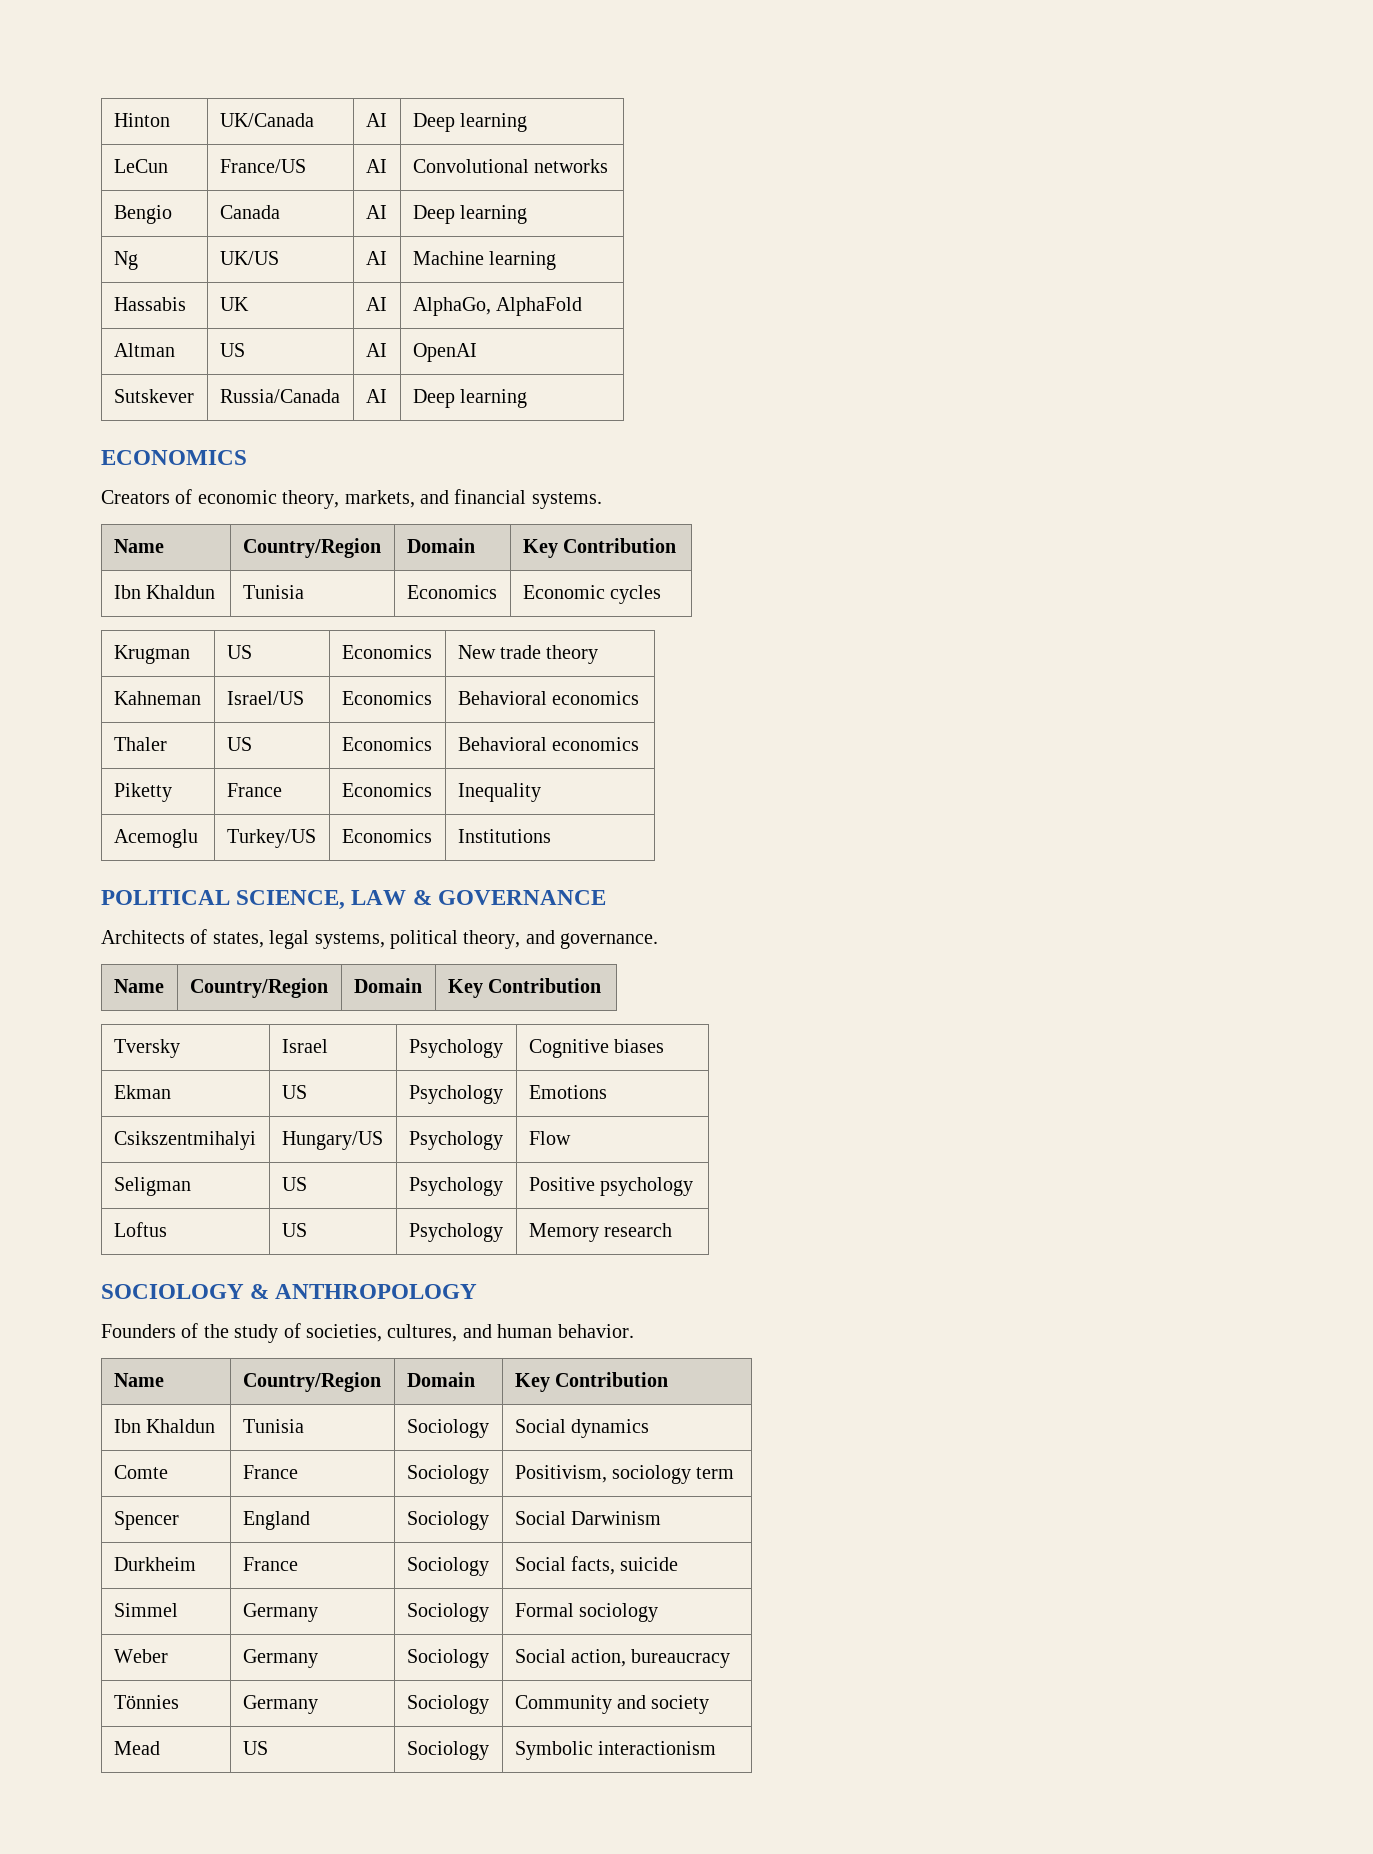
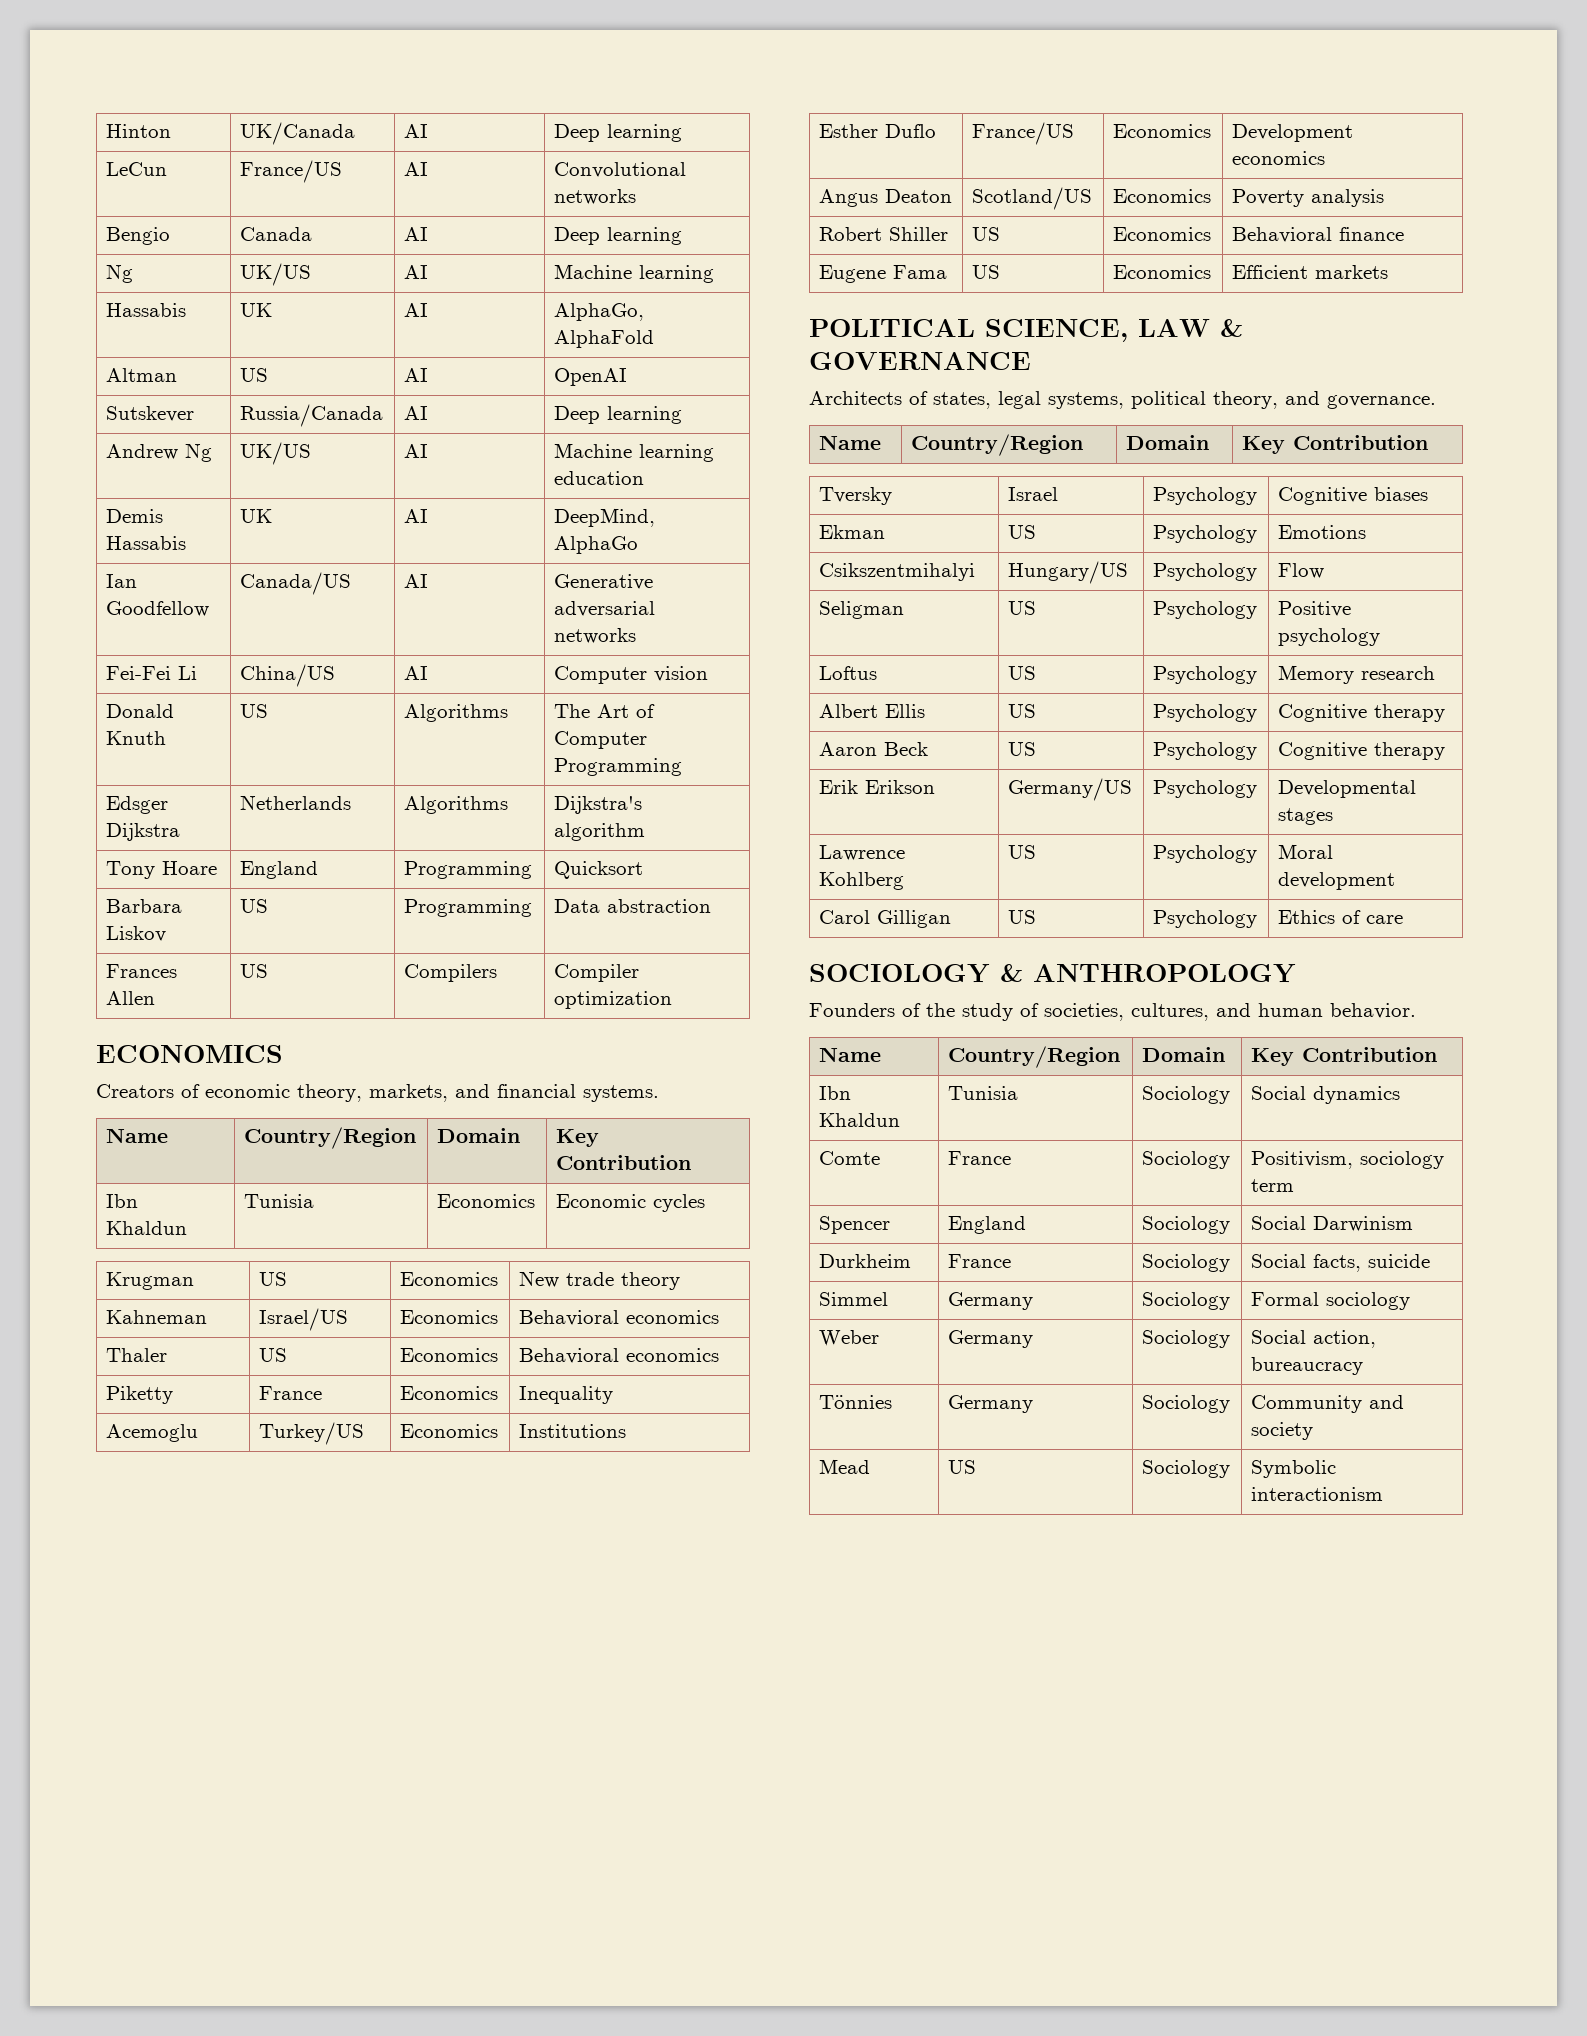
(527, 398) none -> [106,443,213,462] [240,442,312,465] [404,444,429,458] [554,443,715,462] [554,471,645,485] [106,509,164,523] [106,536,187,550] [240,509,273,523] [404,509,429,523] [554,508,656,527] [554,536,639,554] [106,574,138,588] [106,601,210,617] [240,572,352,595] [404,574,429,588] [554,574,654,590] [554,601,656,617] [554,628,637,644] [106,666,198,680] [240,664,336,687] [404,666,429,680] [554,666,709,684] [106,704,175,718] [106,731,167,745] [240,704,269,718] [404,704,509,722] [554,704,656,718] [554,731,648,749] [554,758,683,776] [106,796,169,814] [106,823,181,841] [240,795,352,810] [404,796,509,814] [554,796,643,814] [554,823,646,841] [106,861,218,879] [240,861,319,879] [404,861,533,879] [554,861,644,879] [106,899,183,913] [106,926,167,942] [240,899,269,913] [404,899,533,917] [554,899,712,913] [106,964,178,978] [106,991,156,1005] [240,964,269,978] [404,964,498,982] [554,964,640,982] [554,991,673,1009] // Andrew Ng | UK/US | AI | Machine learning education // Demis Hassabis | UK | AI | DeepMind, AlphaGo // Ian Goodfellow | Canada/US | AI | Generative adversarial networks // Fei-Fei Li | China/US | AI | Computer vision // Donald Knuth | US | Algorithms | The Art of Computer Programming // Edsger Dijkstra | Netherlands | Algorithms | Dijkstra's algorithm // Tony Hoare | England | Programming | Quicksort // Barbara Liskov | US | Programming | Data abstraction // Frances Allen | US | Compilers | Compiler optimization
(551, 836) none -> [819,124,937,138] [972,122,1075,145] [1113,124,1212,138] [1232,124,1354,142] [1232,151,1326,165] [819,189,953,207] [972,187,1093,210] [1113,189,1212,203] [1232,189,1385,207] [819,227,949,241] [972,227,1001,241] [1113,227,1212,241] [1232,227,1405,243] [819,265,948,283] [972,265,1001,279] [1113,265,1212,279] [1232,265,1389,279] // Esther Duflo | France/US | Economics | Development economics // Angus Deaton | Scotland/US | Economics | Poverty analysis // Robert Shiller | US | Economics | Behavioral finance // Eugene Fama | US | Economics | Efficient markets
(672, 1230) none -> [819,704,926,718] [1008,704,1037,718] [1153,704,1258,722] [1278,704,1446,722] [819,742,929,756] [1008,742,1037,756] [1153,742,1258,760] [1278,742,1446,760] [819,780,936,794] [1008,778,1133,801] [1153,780,1258,798] [1278,780,1417,798] [1278,808,1334,825] [819,845,906,861] [819,872,905,890] [1008,845,1037,859] [1153,845,1258,863] [1278,844,1334,859] [1278,872,1396,890] [819,910,952,928] [1008,910,1037,924] [1153,910,1258,928] [1278,910,1404,924] // Albert Ellis | US | Psychology | Cognitive therapy // Aaron Beck | US | Psychology | Cognitive therapy // Erik Erikson | Germany/US | Psychology | Developmental stages // Lawrence Kohlberg | US | Psychology | Moral development // Carol Gilligan | US | Psychology | Ethics of care

